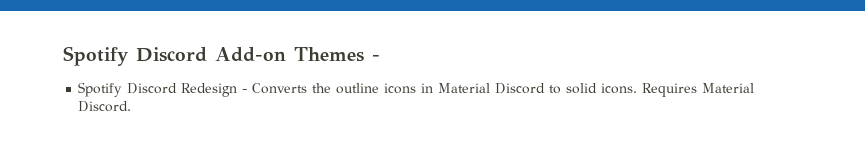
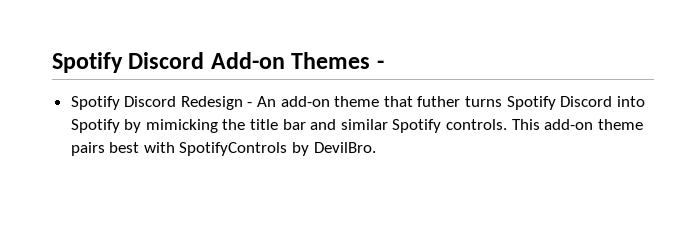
[252,83,755,97] [78,101,132,112] Converts the outline icons in Material Discord to solid icons. Requires Material Discord. -> [257,96,645,110] [70,119,643,133] [70,142,376,156] An add-on theme that futher turns Spotify Discord into Spotify by mimicking the title bar and similar Spotify controls. This add-on theme pairs best with SpotifyControls by DevilBro.

